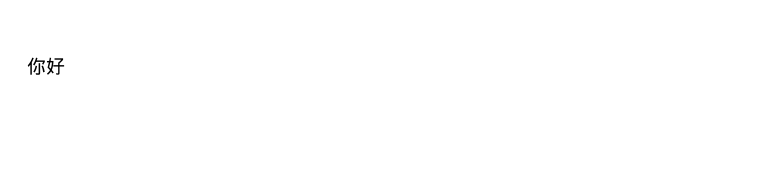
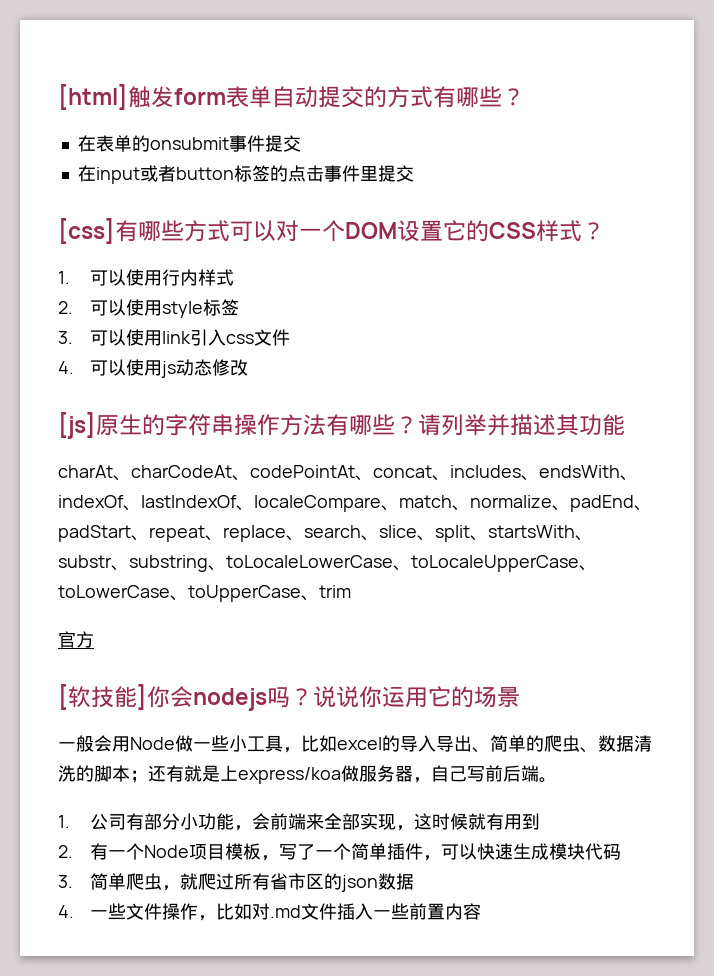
[27,57,65,75] 你好 -> [58,84,525,110] [77,135,301,152] [77,165,414,184] [58,218,605,244] [58,269,234,286] [58,299,239,318] [58,329,290,346] [58,359,248,378] [58,412,625,439] [58,465,638,481] [58,495,652,512] [58,525,593,542] [58,555,597,572] [58,585,351,602] [58,631,94,648] [58,684,520,711] [58,735,652,753] [58,765,557,784] [58,813,540,831] [58,843,621,861] [58,873,414,892] [58,903,481,921] [html]触发form表单自动提交的方式有哪些？ // 在表单的onsubmit事件提交 // 在input或者button标签的点击事件里提交 // [css]有哪些方式可以对一个DOM设置它的CSS样式？ // 1.可以使用行内样式 // 2.可以使用style标签 // 3.可以使用link引入css文件 // 4.可以使用js动态修改 // [js]原生的字符串操作方法有哪些？请列举并描述其功能 // charAt、charCodeAt、codePointAt、concat、includes、endsWith、indexOf、lastIndexOf、localeCompare、match、normalize、padEnd、padStart、repeat、replace、search、slice、split、startsWith、substr、substring、toLocaleLowerCase、toLocaleUpperCase、toLowerCase、toUpperCase、trim // 官方 // [软技能]你会nodejs吗？说说你运用它的场景 // 一般会用Node做一些小工具，比如excel的导入导出、简单的爬虫、数据清洗的脚本；还有就是上express/koa做服务器，自己写前后端。 // 1.公司有部分小功能，会前端来全部实现，这时候就有用到 // 2.有一个Node项目模板，写了一个简单插件，可以快速生成模块代码 // 3.简单爬虫，就爬过所有省市区的json数据 // 4.一些文件操作，比如对.md文件插入一些前置内容

